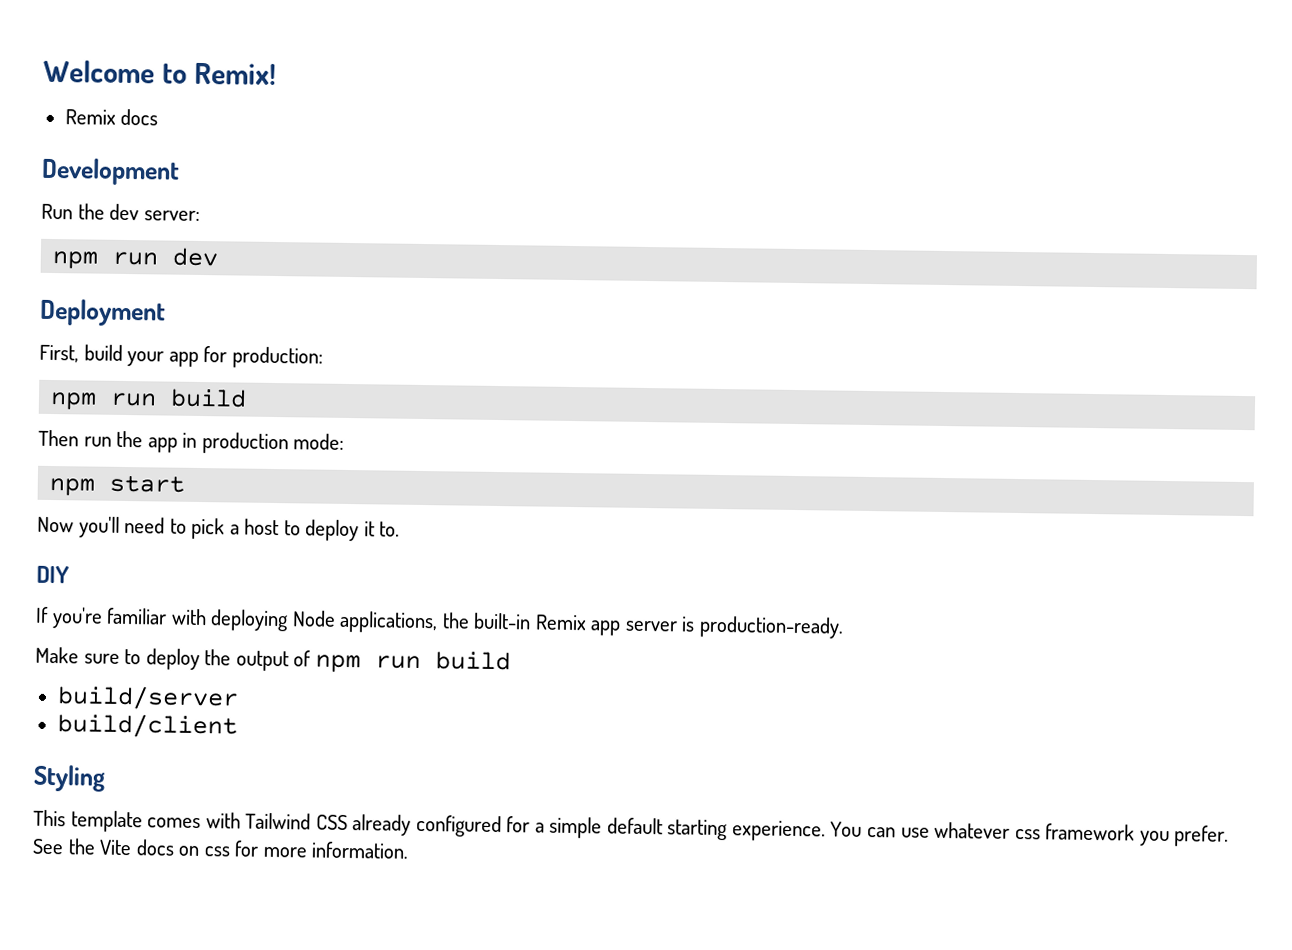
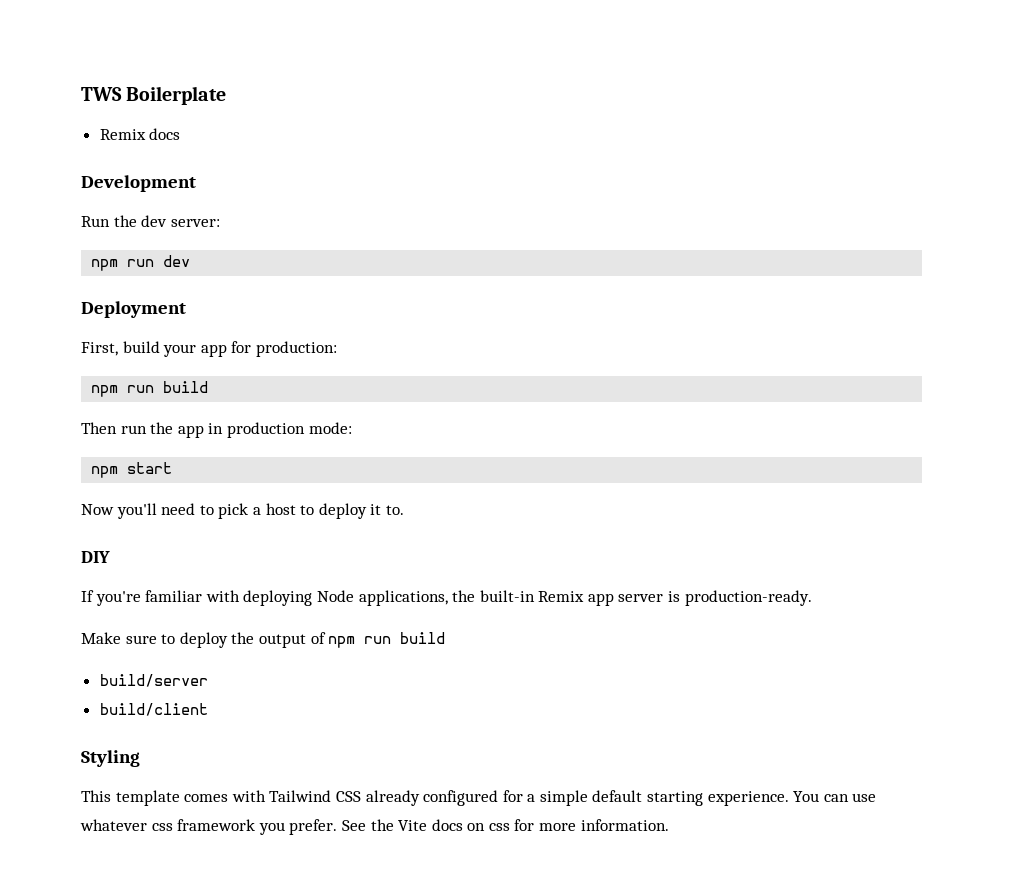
[43,59,276,85] Welcome to Remix! -> [81,86,227,105] TWS Boilerplate

